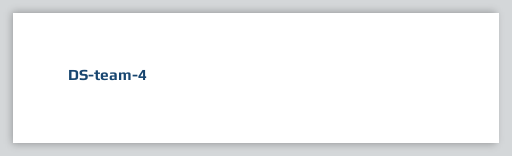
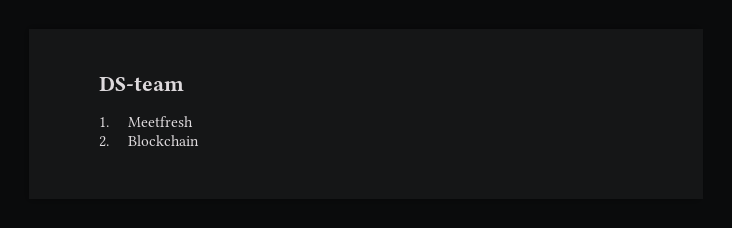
[68,69,147,81] DS-team-4 -> [99,76,184,91] [99,116,194,127] [99,135,200,147] DS-team // 1. Meetfresh // 2. Blockchain

